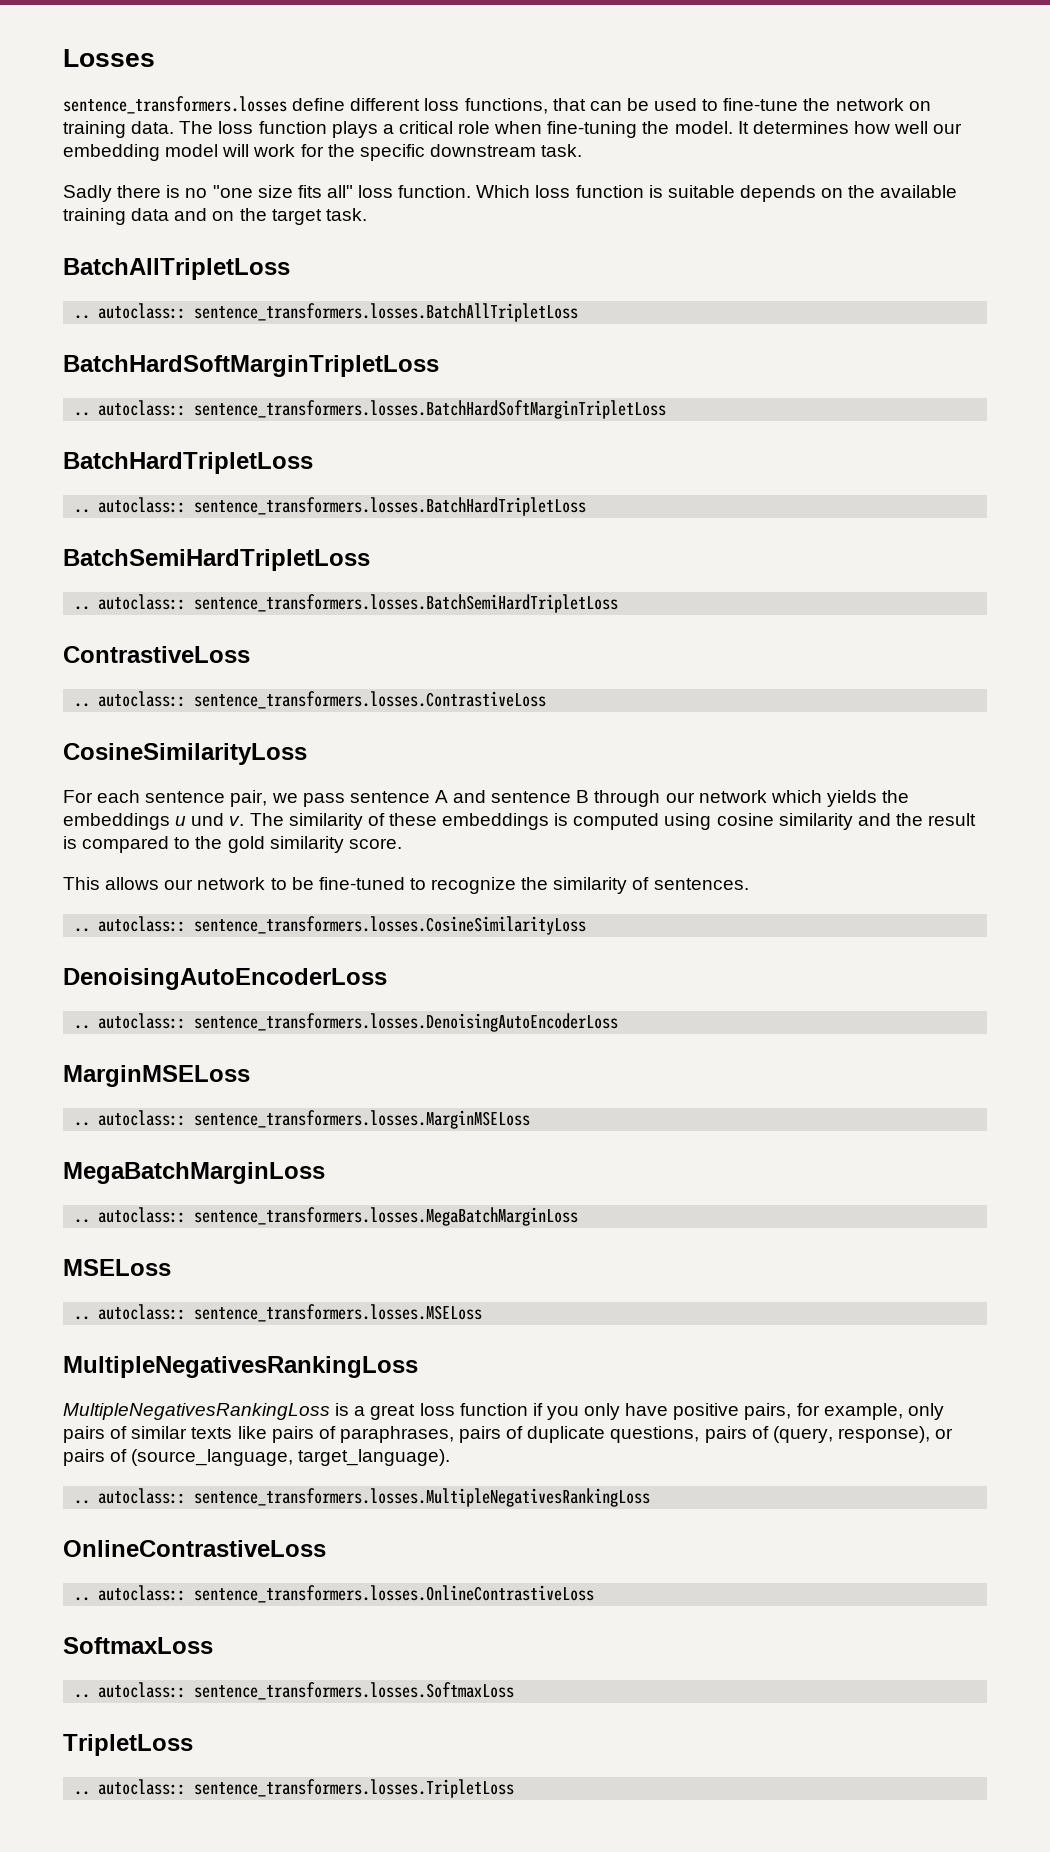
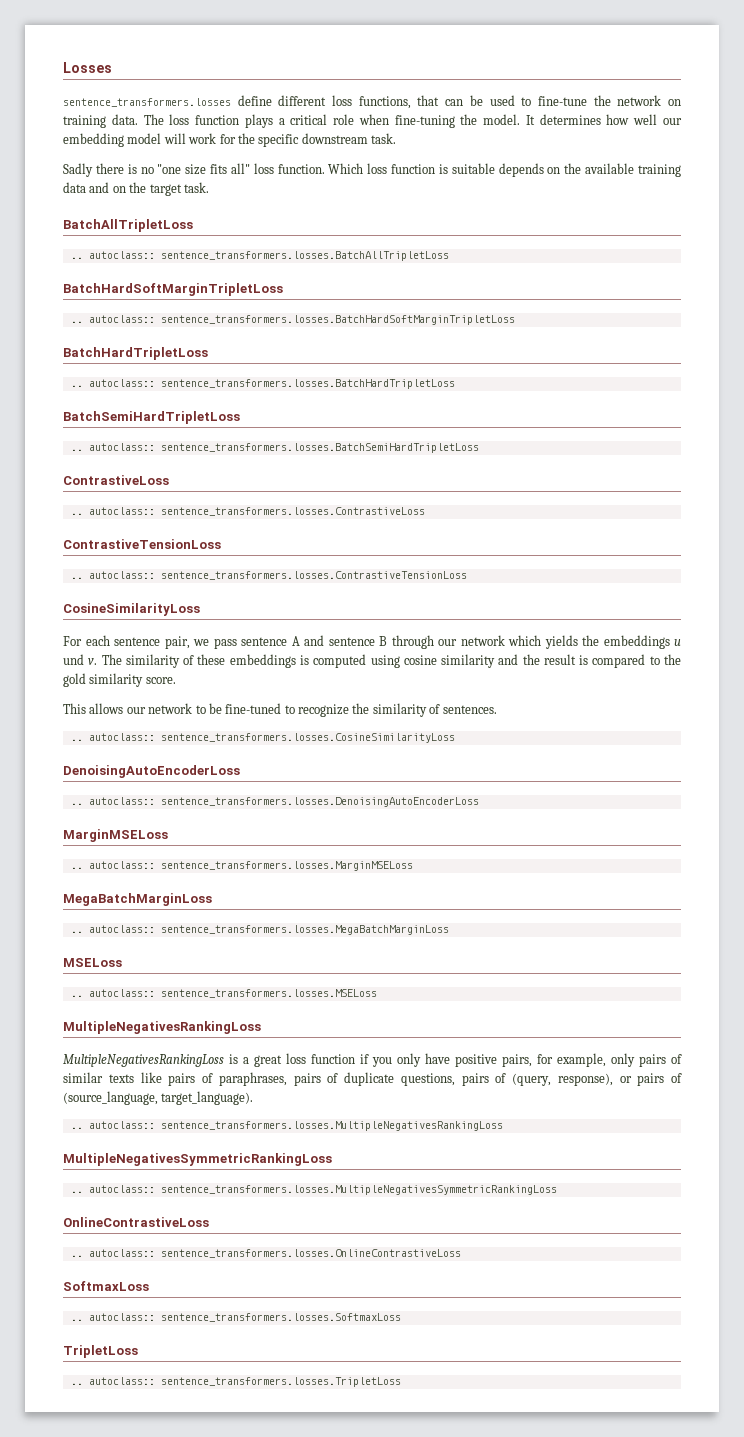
(547, 700) none -> [63,539,221,549] [70,571,467,580] // ContrastiveTensionLoss // .. autoclass:: sentence_transformers.losses.ContrastiveTensionLoss
(651, 1497) none -> [63,1153,332,1166] [70,1185,557,1195] // MultipleNegativesSymmetricRankingLoss // .. autoclass:: sentence_transformers.losses.MultipleNegativesSymmetricRankingLoss

